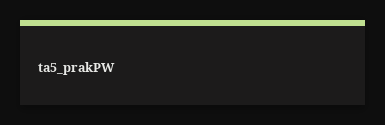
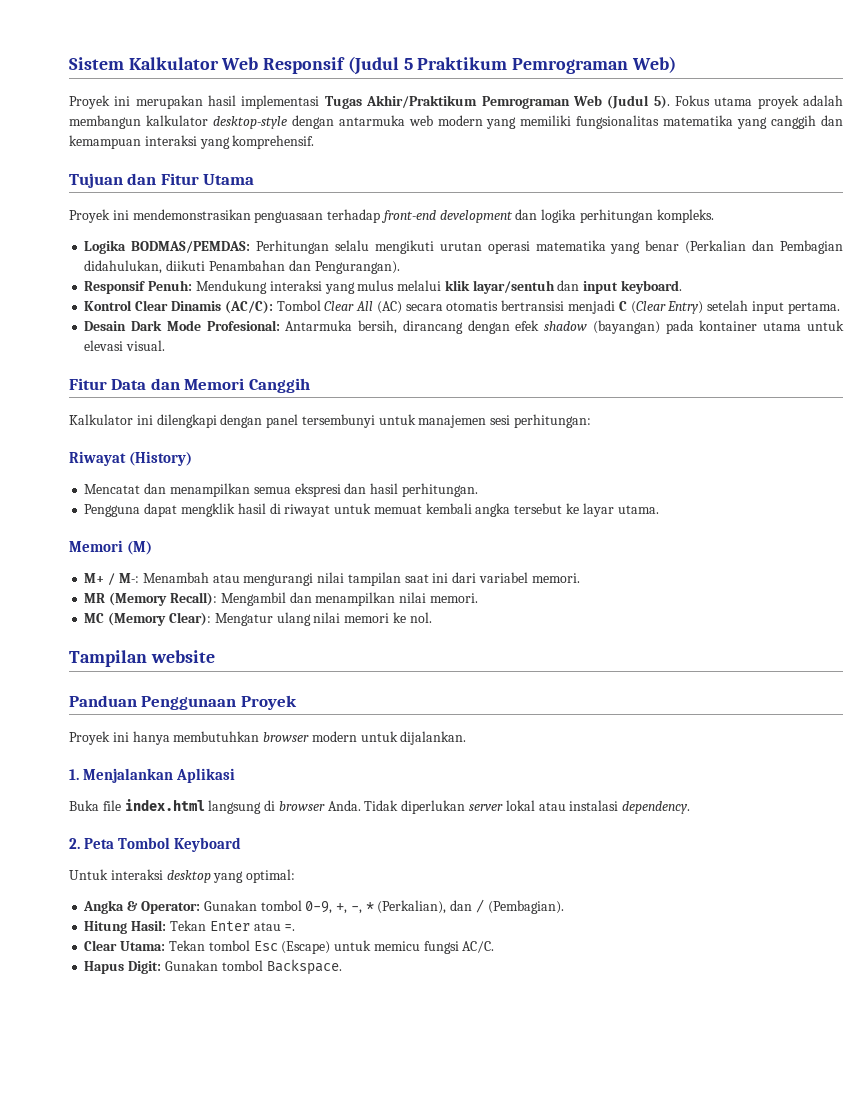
[38,62,115,75] ta5_prakPW -> [69,56,676,75] [69,95,844,109] [69,115,843,129] [69,135,315,149] [69,173,255,188] [69,209,714,223] [84,240,843,254] [84,260,400,274] [84,280,682,294] [84,300,840,314] [84,320,845,334] [84,340,166,351] [69,378,310,393] [69,414,592,428] [69,451,193,466] [84,483,478,497] [84,503,659,517] [69,540,153,555] [84,572,580,586] [84,592,478,606] [84,612,432,626] [69,650,215,667] [69,695,297,710] [69,731,467,745] [69,768,236,783] [69,799,691,814] [69,837,242,852] [69,869,296,883] [83,899,564,914] [84,920,296,934] [84,940,495,954] [84,959,342,975] Sistem Kalkulator Web Responsif (Judul 5 Praktikum Pemrograman Web) // Proyek ini merupakan hasil implementasi Tugas Akhir/Praktikum Pemrograman Web (Judul 5). Fokus utama proyek adalah membangun kalkulator desktop-style dengan antarmuka web modern yang memiliki fungsionalitas matematika yang canggih dan kemampuan interaksi yang komprehensif. // Tujuan dan Fitur Utama // Proyek ini mendemonstrasikan penguasaan terhadap front-end development dan logika perhitungan kompleks. // Logika BODMAS/PEMDAS: Perhitungan selalu mengikuti urutan operasi matematika yang benar (Perkalian dan Pembagian didahulukan, diikuti Penambahan dan Pengurangan). // Responsif Penuh: Mendukung interaksi yang mulus melalui klik layar/sentuh dan input keyboard. // Kontrol Clear Dinamis (AC/C): Tombol Clear All (AC) secara otomatis bertransisi menjadi C (Clear Entry) setelah input pertama. // Desain Dark Mode Profesional: Antarmuka bersih, dirancang dengan efek shadow (bayangan) pada kontainer utama untuk elevasi visual. // Fitur Data dan Memori Canggih // Kalkulator ini dilengkapi dengan panel tersembunyi untuk manajemen sesi perhitungan: // Riwayat (History) // Mencatat dan menampilkan semua ekspresi dan hasil perhitungan. // Pengguna dapat mengklik hasil di riwayat untuk memuat kembali angka tersebut ke layar utama. // Memori (M) // M+ / M-: Menambah atau mengurangi nilai tampilan saat ini dari variabel memori. // MR (Memory Recall): Mengambil dan menampilkan nilai memori. // MC (Memory Clear): Mengatur ulang nilai memori ke nol. // Tampilan website // Panduan Penggunaan Proyek // Proyek ini hanya membutuhkan browser modern untuk dijalankan. // 1. Menjalankan Aplikasi // Buka file index.html langsung di browser Anda. Tidak diperlukan server lokal atau instalasi dependency. // 2. Peta Tombol Keyboard // Untuk interaksi desktop yang optimal: // Angka & Operator: Gunakan tombol 0-9, +, -, * (Perkalian), dan / (Pembagian). // Hitung Hasil: Tekan Enter atau =. // Clear Utama: Tekan tombol Esc (Escape) untuk memicu fungsi AC/C. // Hapus Digit: Gunakan tombol Backspace.

